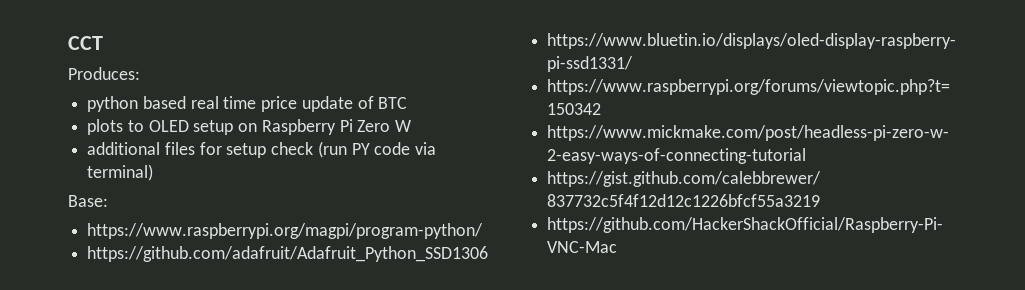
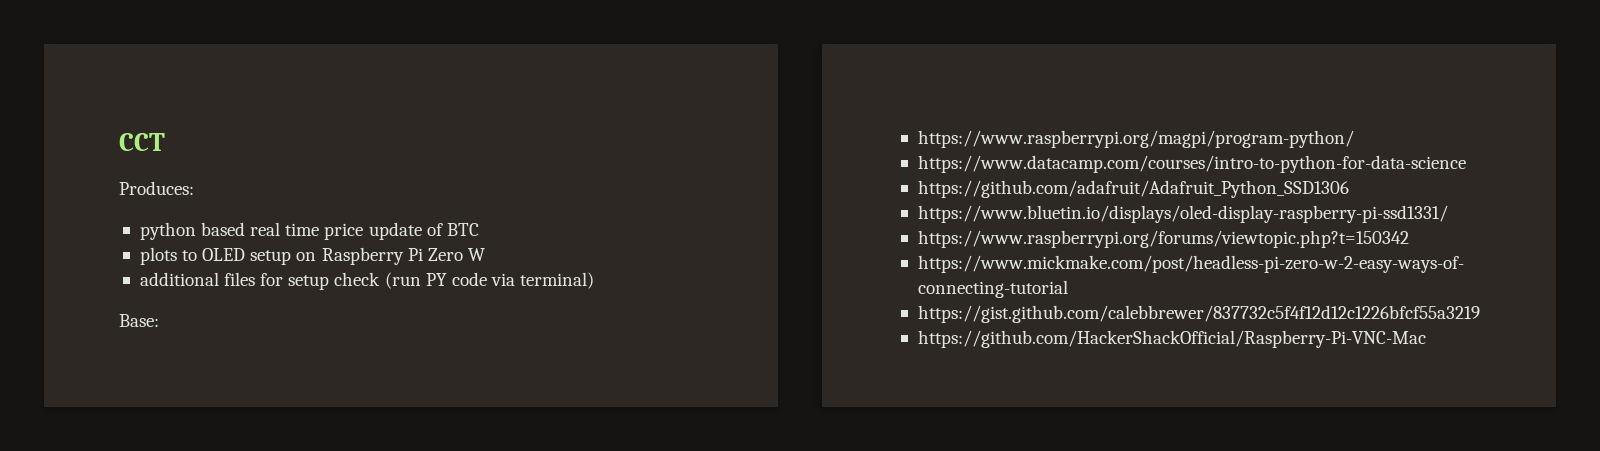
(484, 231) none -> [917,155,1466,173] // https://www.datacamp.com/courses/intro-to-python-for-data-science

